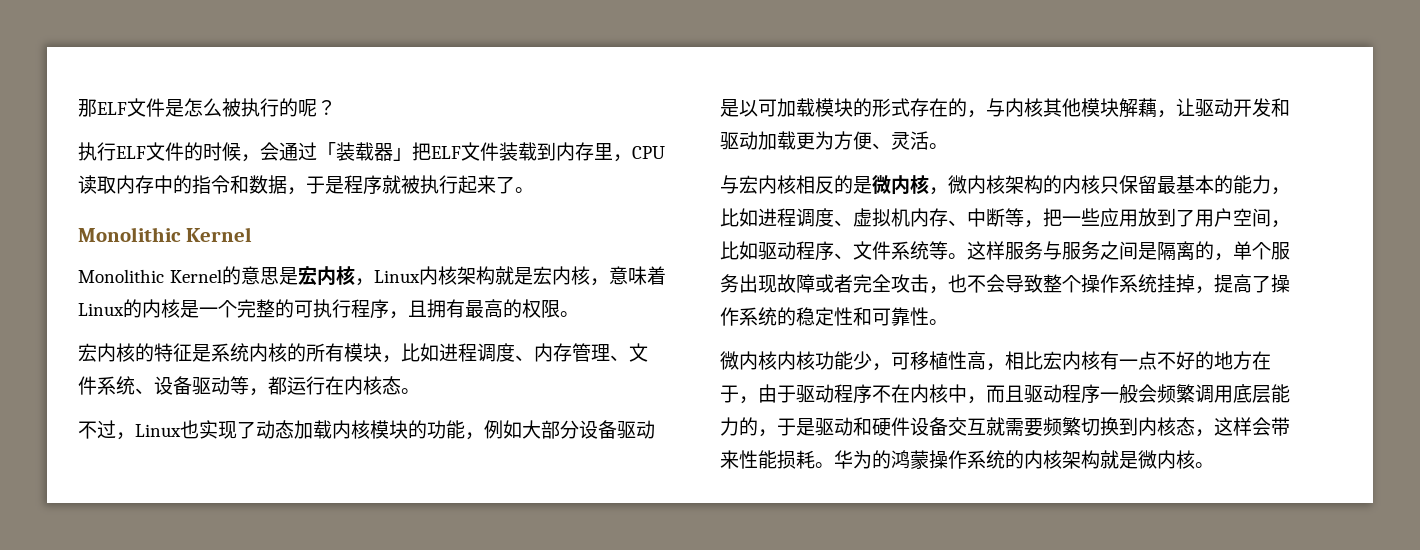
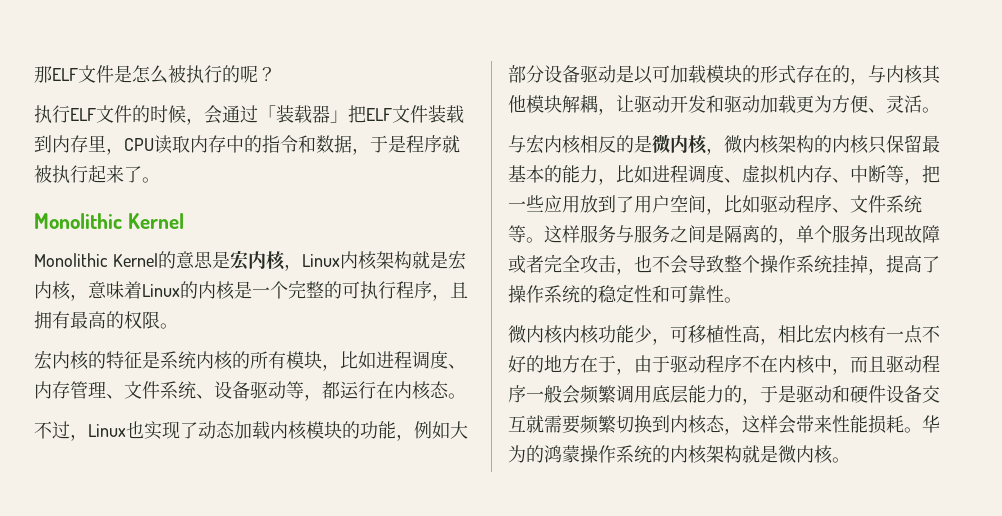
[1138,98,1157,117] 藕 -> [580,94,598,113] 耦

